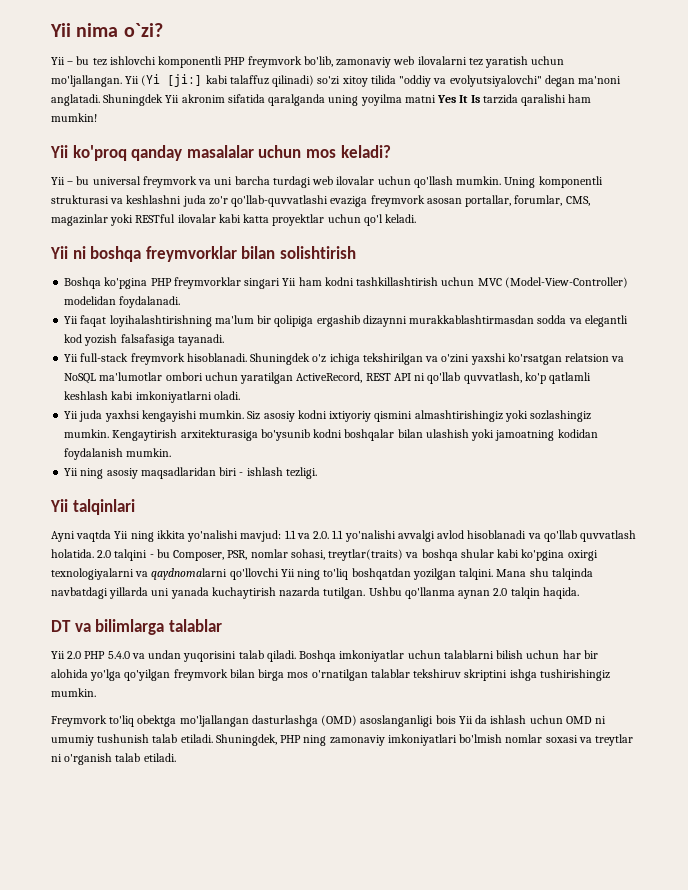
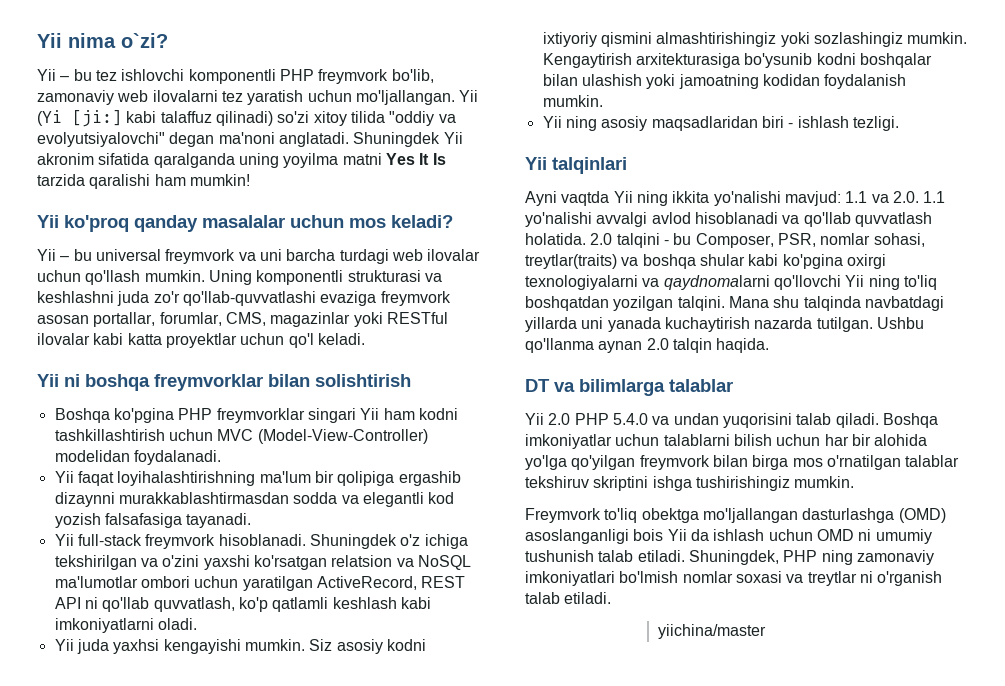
(176, 757) none -> [657,624,766,639] // yiichina/master

